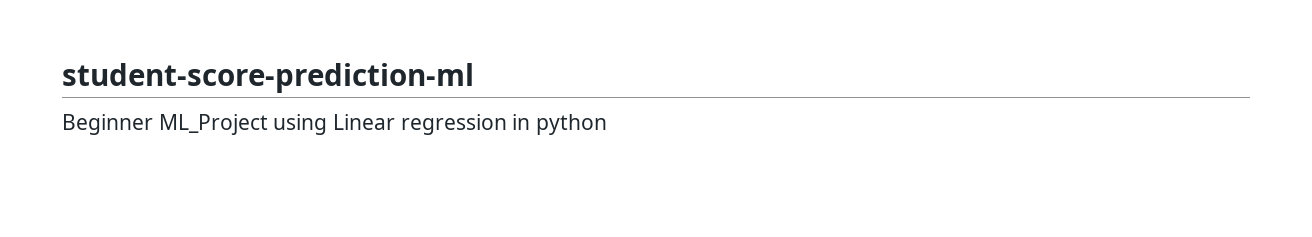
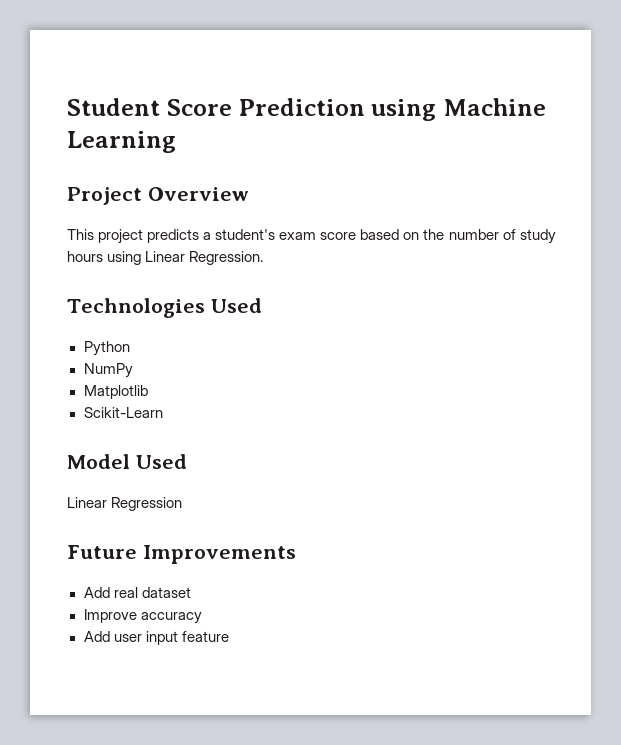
[62,63,474,93] [62,114,608,135] student-score-prediction-ml // Beginner ML_Project using Linear regression in python -> [67,98,546,121] [67,131,176,153] [67,187,249,205] [67,229,556,244] [67,251,264,265] [67,298,262,318] [83,341,130,356] [83,363,133,378] [83,385,148,399] [83,407,163,418] [67,454,187,469] [67,497,183,511] [67,545,296,564] [83,587,191,598] [83,609,202,624] [83,631,229,645] Student Score Prediction using Machine Learning // Project Overview // This project predicts a student's exam score based on the number of study hours using Linear Regression. // Technologies Used // Python // NumPy // Matplotlib // Scikit-Learn // Model Used // Linear Regression // Future Improvements // Add real dataset // Improve accuracy // Add user input feature

